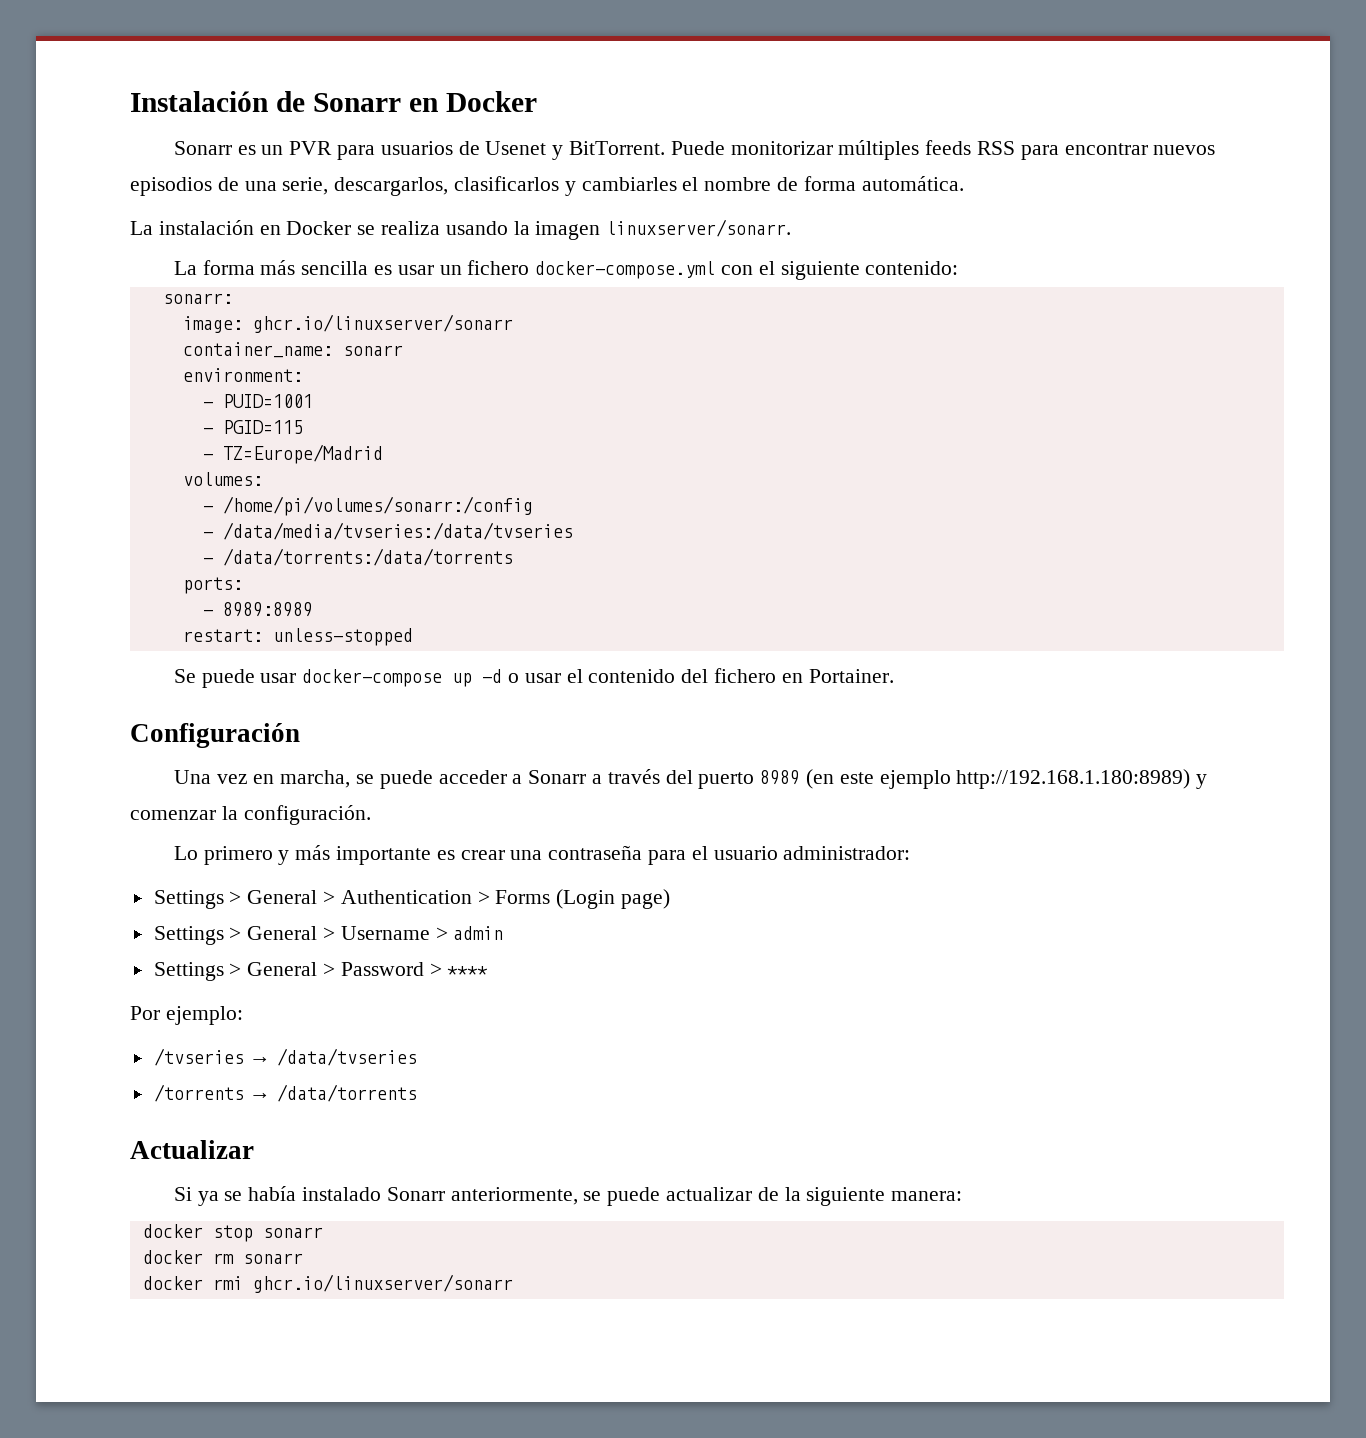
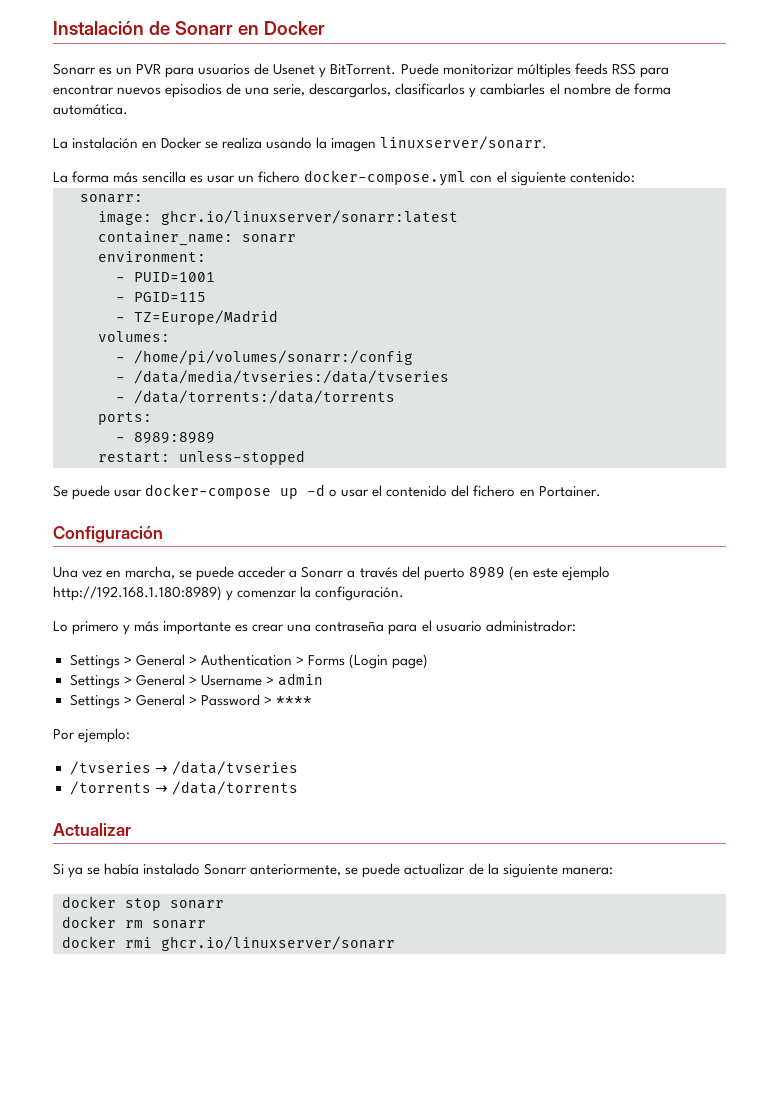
[252,314,513,333] ghcr.io/linuxserver/sonarr -> [161,210,458,225] ghcr.io/linuxserver/sonarr:latest

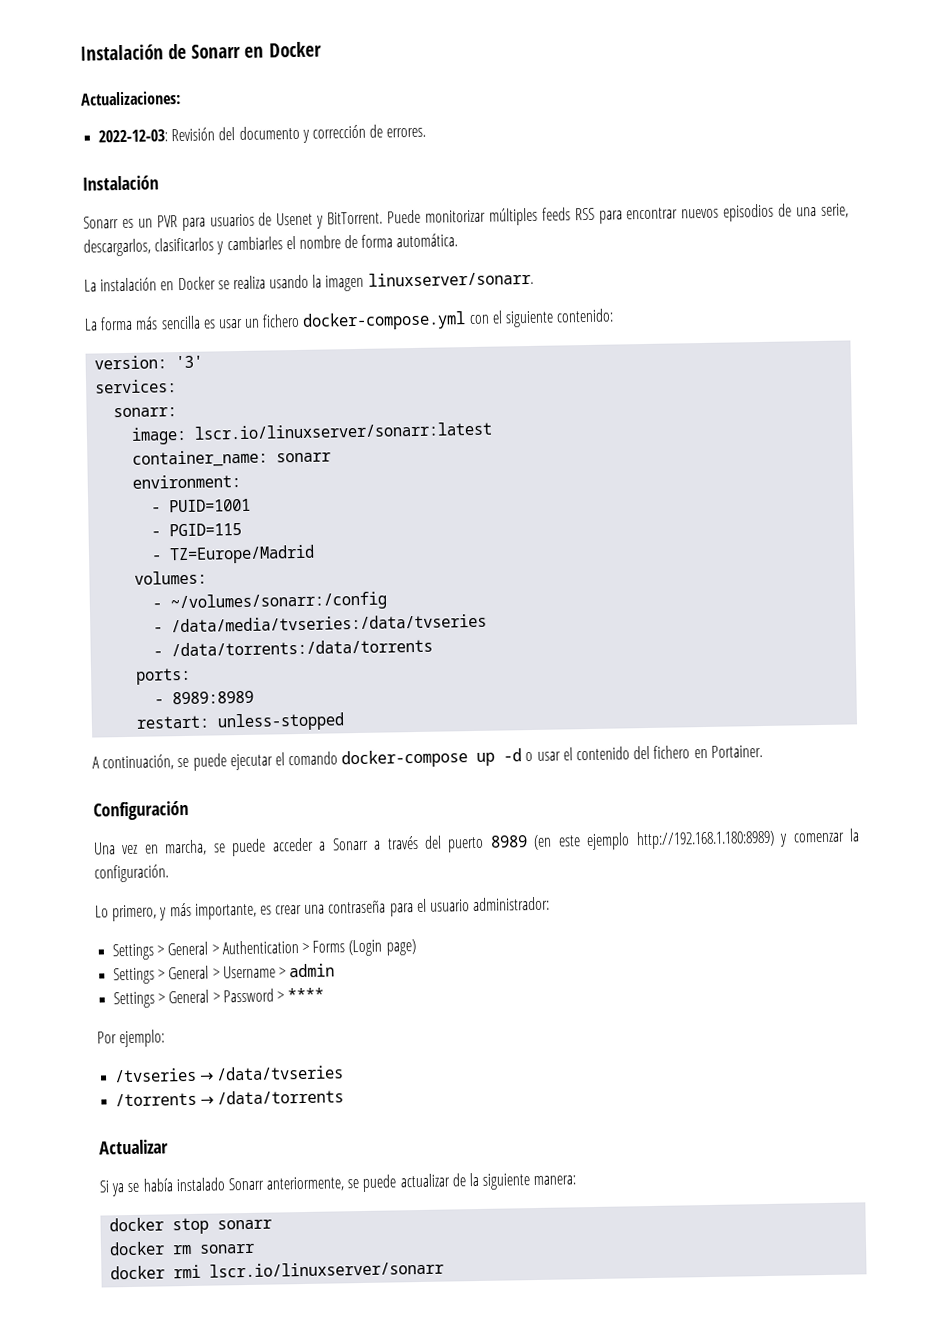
(325, 28) none -> [81,90,181,106] [98,124,427,143] [82,175,159,191] // Actualizaciones: // 2022-12-03: Revisión del documento y corrección de errores. // Instalación
(635, 177) none -> [94,355,204,370] [94,379,178,394] // version: '3' // services:
[161,210,458,225] ghcr.io/linuxserver/sonarr:latest -> [194,421,493,440] lscr.io/linuxserver/sonarr:latest
[134,350,413,365] /home/pi/volumes/sonarr:/config -> [170,591,388,613] ~/volumes/sonarr:/config
[53,485,143,500] Se puede usar -> [92,751,339,771] A continuación, se puede ejecutar el comando
[72,621,120,635] primero -> [112,904,158,922] primero,
[163,621,232,635] importante -> [194,902,257,920] importante,
[161,936,395,951] ghcr.io/linuxserver/sonarr -> [209,1260,445,1278] lscr.io/linuxserver/sonarr

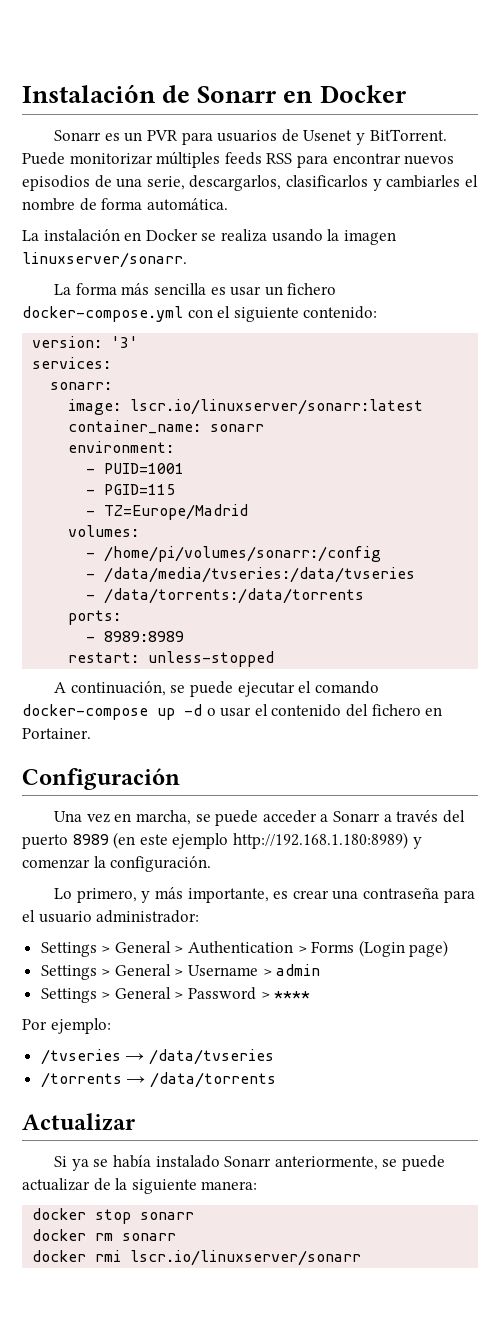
[81,90,181,106] [98,124,427,143] [82,175,159,191] // Actualizaciones: // 2022-12-03: Revisión del documento y corrección de errores. // Instalación -> (407, 94) none
[170,591,388,613] ~/volumes/sonarr:/config -> [104,546,382,562] /home/pi/volumes/sonarr:/config

